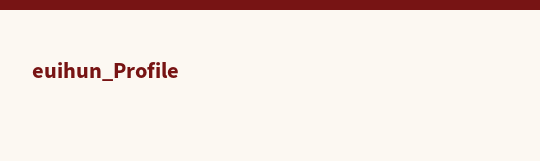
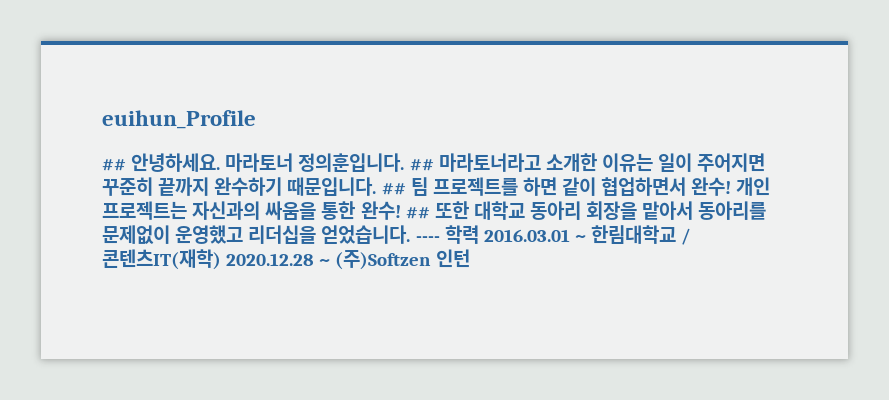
(179, 71) none -> [102,153,766,172] [102,177,771,196] [102,201,767,220] [102,225,692,245] [102,249,470,270] // ## 안녕하세요. 마라토너 정의훈입니다. ## 마라토너라고 소개한 이유는 일이 주어지면 꾸준히 끝까지 완수하기 때문입니다. ## 팀 프로젝트를 하면 같이 협업하면서 완수! 개인 프로젝트는 자신과의 싸움을 통한 완수! ## 또한 대학교 동아리 회장을 맡아서 동아리를 문제없이 운영했고 리더십을 얻었습니다. ---- 학력 2016.03.01 ~ 한림대학교 / 콘텐츠IT(재학) 2020.12.28 ~ (주)Softzen 인턴

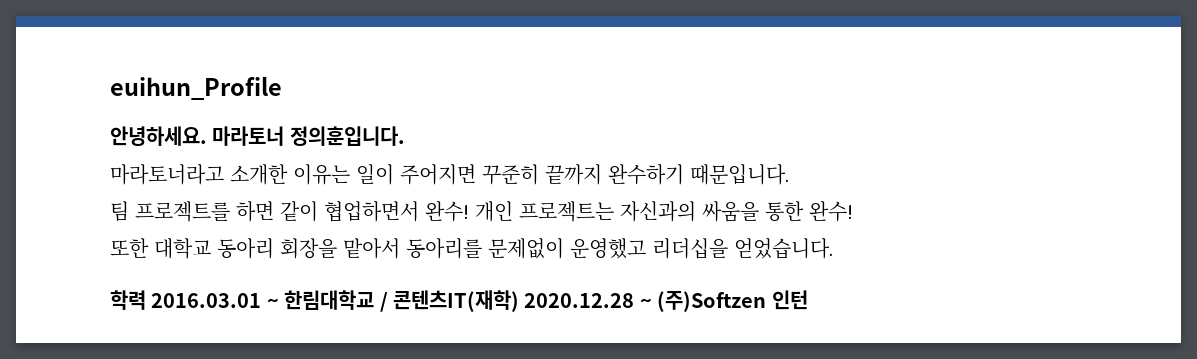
[102,159,126,171] ## -> (282, 88) none
[409,159,434,171] ## -> (405, 136) //
[381,183,406,195] ## -> (789, 174) //
[405,207,430,219] ## -> (853, 211) //
[415,236,440,242] ---- -> (833, 248) //

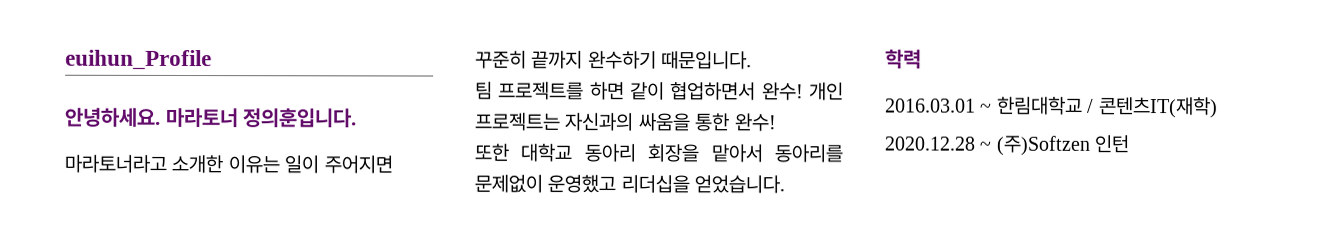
(146, 300) none -> (922, 59) //
(519, 301) none -> (1218, 107) //

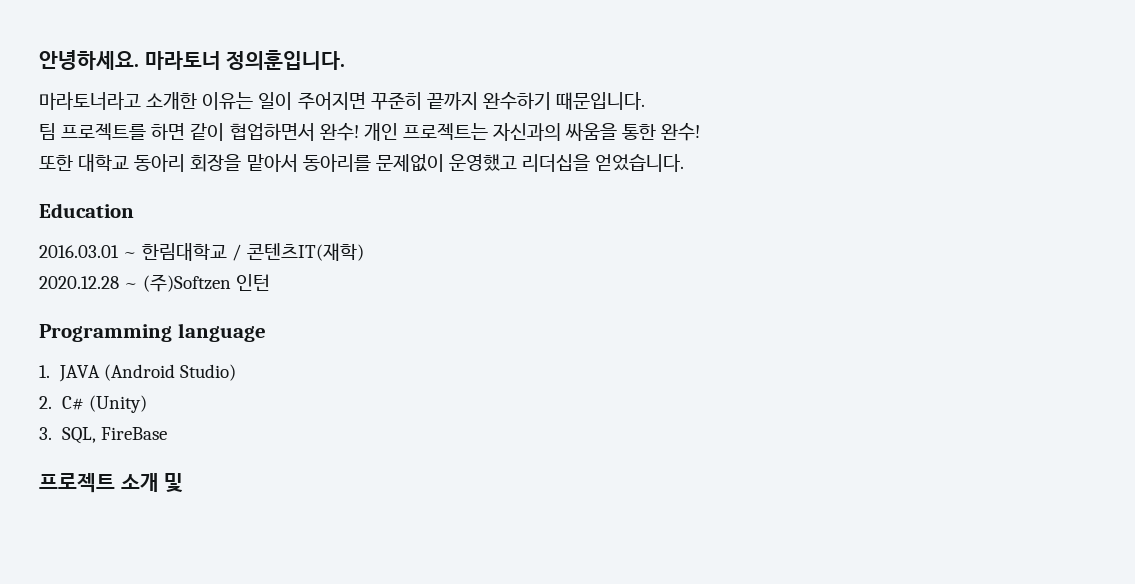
[65,49,212,71] euihun_Profile // -> (39, 60) none
[885,49,922,69] 학력 -> [39,203,134,218] Education
(1130, 143) none -> [39,323,266,342] [39,364,237,382] [39,395,147,413] [39,427,167,444] [39,473,184,493] // Programming language // 1. JAVA (Android Studio) // 2. C# (Unity) // 3. SQL, FireBase // 프로젝트 소개 및

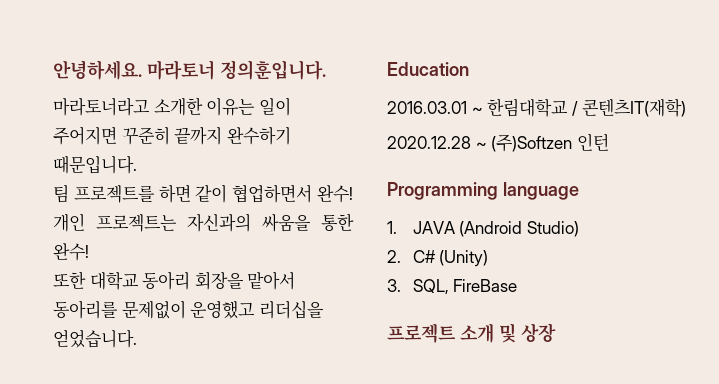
(184, 483) none -> [520,323,556,342] 상장

